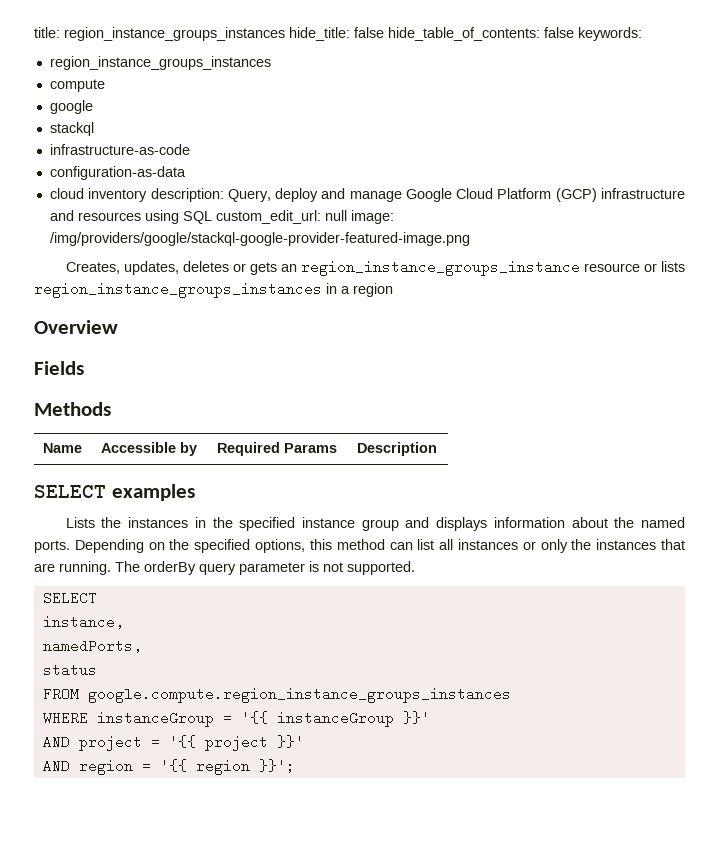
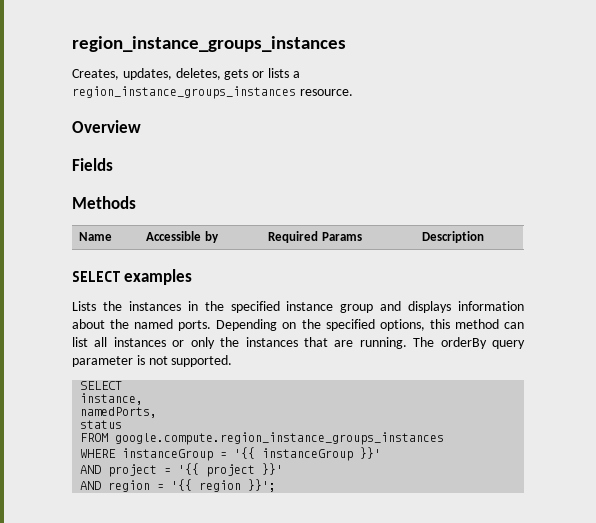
[34,27,642,41] [49,56,271,70] [49,79,105,92] [49,100,93,114] [49,122,94,136] [49,144,190,155] [49,166,186,180] [49,188,685,202] [49,210,394,224] [49,232,470,246] [65,260,685,276] [34,282,393,298] title: region_instance_groups_instances hide_title: false hide_table_of_contents: false keywords: // region_instance_groups_instances // compute // google // stackql // infrastructure-as-code // configuration-as-data // cloud inventory description: Query, deploy and manage Google Cloud Platform (GCP) infrastructure and resources using SQL custom_edit_url: null image: /img/providers/google/stackql-google-provider-featured-image.png // Creates, updates, deletes or gets an region_instance_groups_instance resource or lists region_instance_groups_instances in a region -> [72,36,346,52] [72,68,300,80] [72,86,353,99] region_instance_groups_instances // Creates, updates, deletes, gets or lists a region_instance_groups_instances resource.

